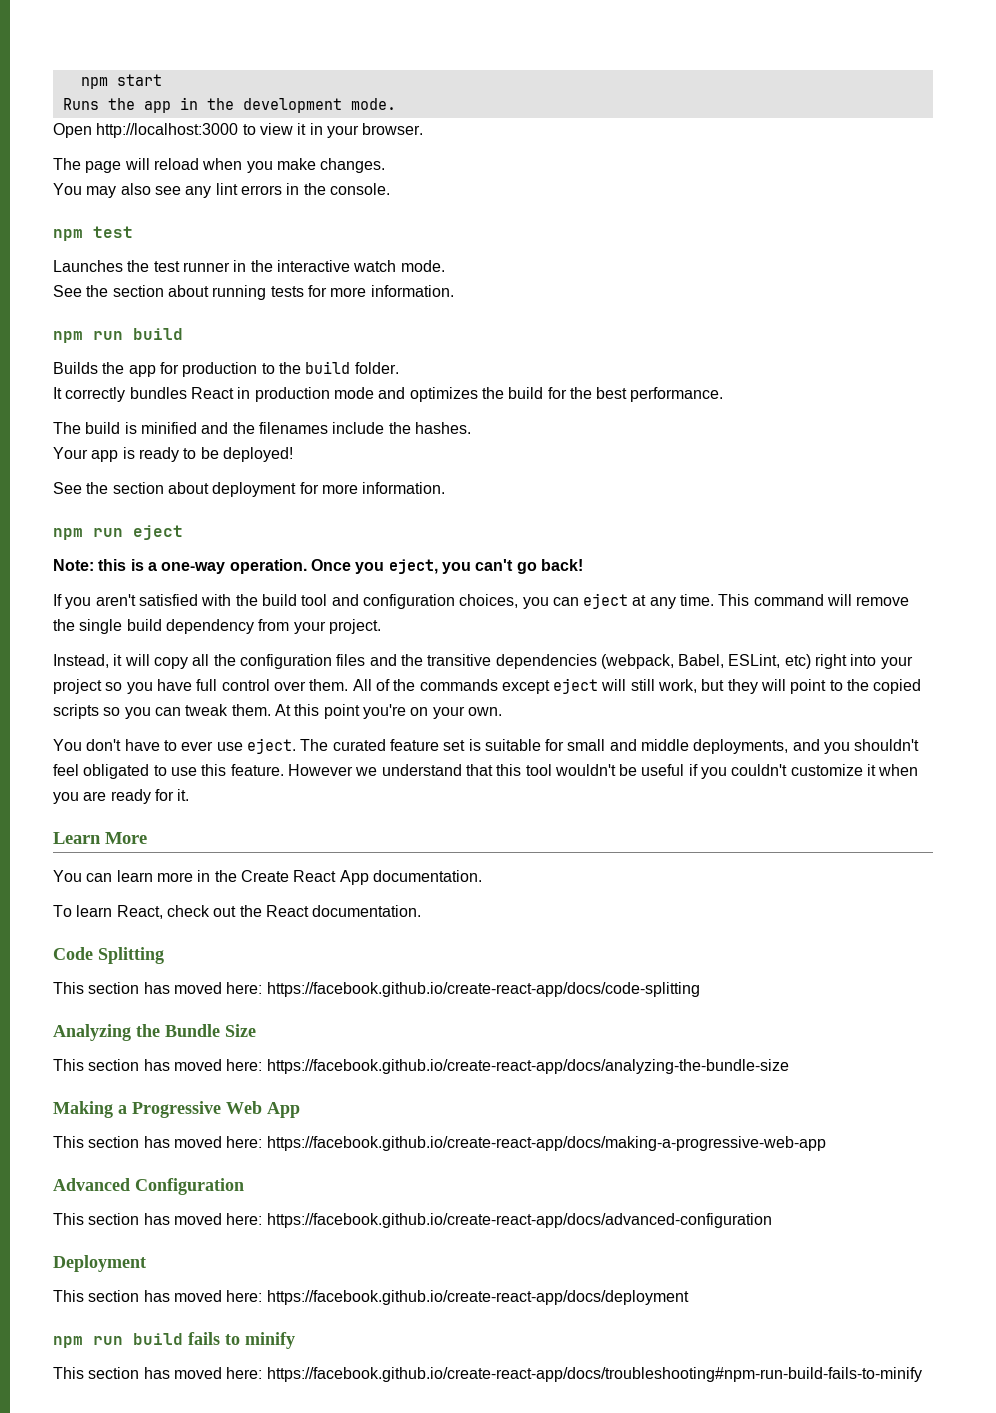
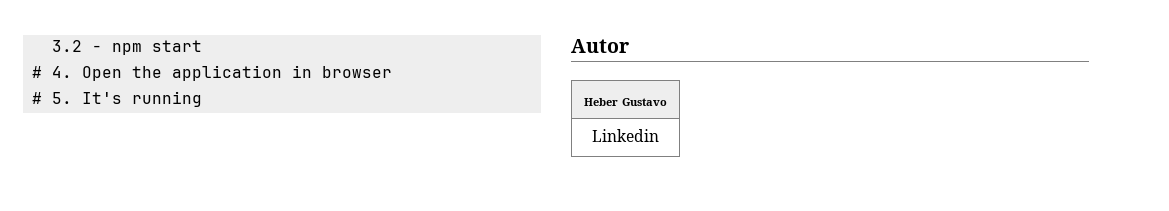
(80, 83) none -> [52,40,103,52] 3.2 -
[62,97,396,113] [53,123,424,138] [53,158,386,173] [53,183,390,198] [53,226,133,241] [53,260,445,272] [53,285,454,300] [53,328,183,343] [53,361,399,377] [53,387,724,402] [53,422,471,434] [53,447,293,462] [53,482,446,497] [53,525,183,540] [53,559,583,574] [53,593,910,609] [53,619,381,634] [53,654,913,669] [53,678,922,694] [53,704,502,719] [53,738,920,754] [53,764,919,779] [53,789,190,804] [53,832,147,844] [53,870,482,885] [53,905,422,919] [53,947,164,964] [53,982,700,997] [53,1024,256,1041] [53,1059,789,1074] [53,1101,300,1118] [53,1136,826,1151] [53,1178,244,1195] [53,1213,772,1228] [53,1255,146,1272] [53,1290,689,1305] [53,1332,295,1349] [53,1367,922,1382] Runs the app in the development mode. // Open http://localhost:3000 to view it in your browser. // The page will reload when you make changes. // You may also see any lint errors in the console. // npm test // Launches the test runner in the interactive watch mode. // See the section about running tests for more information. // npm run build // Builds the app for production to the build folder. // It correctly bundles React in production mode and optimizes the build for the best performance. // The build is minified and the filenames include the hashes. // Your app is ready to be deployed! // See the section about deployment for more information. // npm run eject // Note: this is a one-way operation. Once you eject, you can't go back! // If you aren't satisfied with the build tool and configuration choices, you can eject at any time. This command will remove the single build dependency from your project. // Instead, it will copy all the configuration files and the transitive dependencies (webpack, Babel, ESLint, etc) right into your project so you have full control over them. All of the commands except eject will still work, but they will point to the copied scripts so you can tweak them. At this point you're on your own. // You don't have to ever use eject. The curated feature set is suitable for small and middle deployments, and you shouldn't feel obligated to use this feature. However we understand that this tool wouldn't be useful if you couldn't customize it when you are ready for it. // Learn More // You can learn more in the Create React App documentation. // To learn React, check out the React documentation. // Code Splitting // This section has moved here: https://facebook.github.io/create-react-app/docs/code-splitting // Analyzing the Bundle Size // This section has moved here: https://facebook.github.io/create-react-app/docs/analyzing-the-bundle-size // Making a Progressive Web App // This section has moved here: https://facebook.github.io/create-react-app/docs/making-a-progressive-web-app // Advanced Configuration // This section has moved here: https://facebook.github.io/create-react-app/docs/advanced-configuration // Deployment // This section has moved here: https://facebook.github.io/create-react-app/docs/deployment // npm run build fails to minify // This section has moved here: https://facebook.github.io/create-react-app/docs/troubleshooting#npm-run-build-fails-to-minify -> [32,65,393,81] [32,91,203,107] [571,39,629,53] [583,98,668,106] [592,129,659,142] # 4. Open the application in browser // # 5. It's running // Autor // Heber Gustavo // Linkedin

